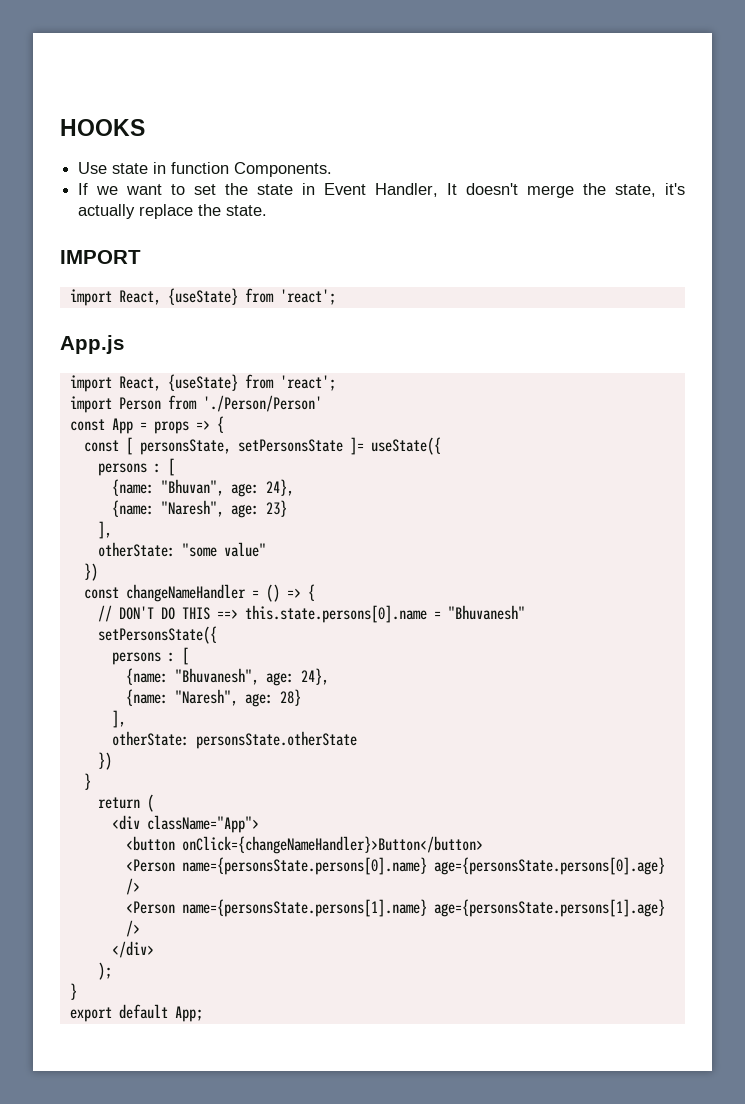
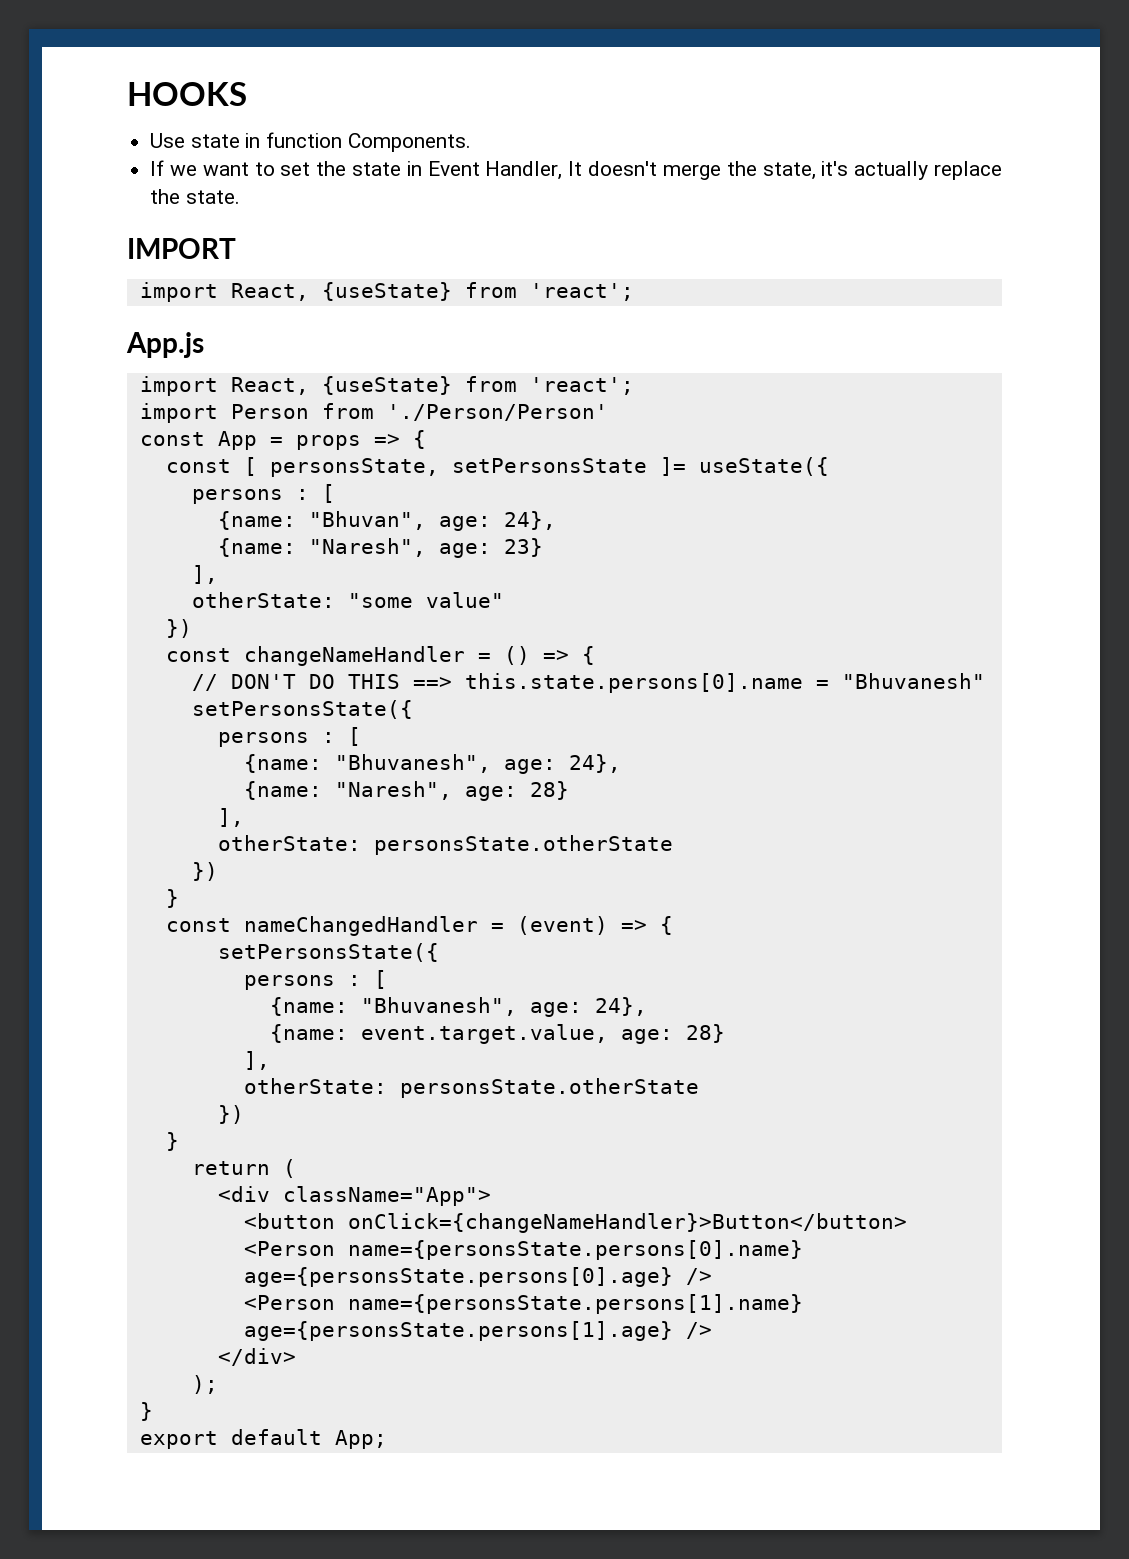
(91, 781) none -> [165,916,673,936] [217,943,439,962] [243,970,387,990] [269,997,647,1017] [269,1024,725,1044] [243,1051,270,1070] [243,1078,699,1098] [217,1105,244,1124] [165,1132,179,1151] // const nameChangedHandler = (event) => { // setPersonsState({ // persons : [ // {name: "Bhuvanesh", age: 24}, // {name: event.target.value, age: 28} // ], // otherState: personsState.otherState // }) // }

